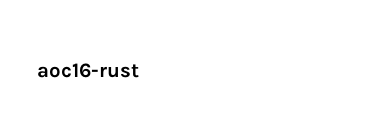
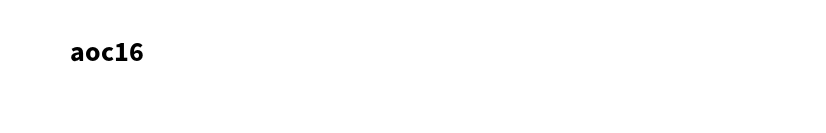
[37,63,139,78] aoc16-rust -> [70,43,144,62] aoc16

